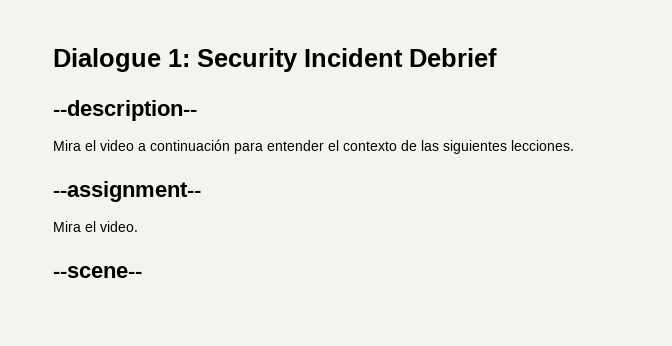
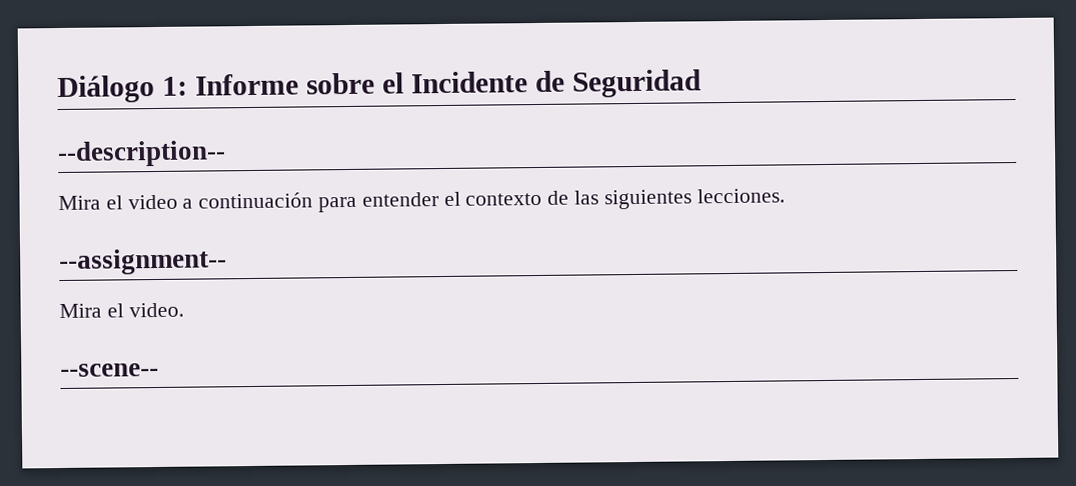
[53,48,497,72] Dialogue 1: Security Incident Debrief -> [57,69,702,104] Diálogo 1: Informe sobre el Incidente de Seguridad

